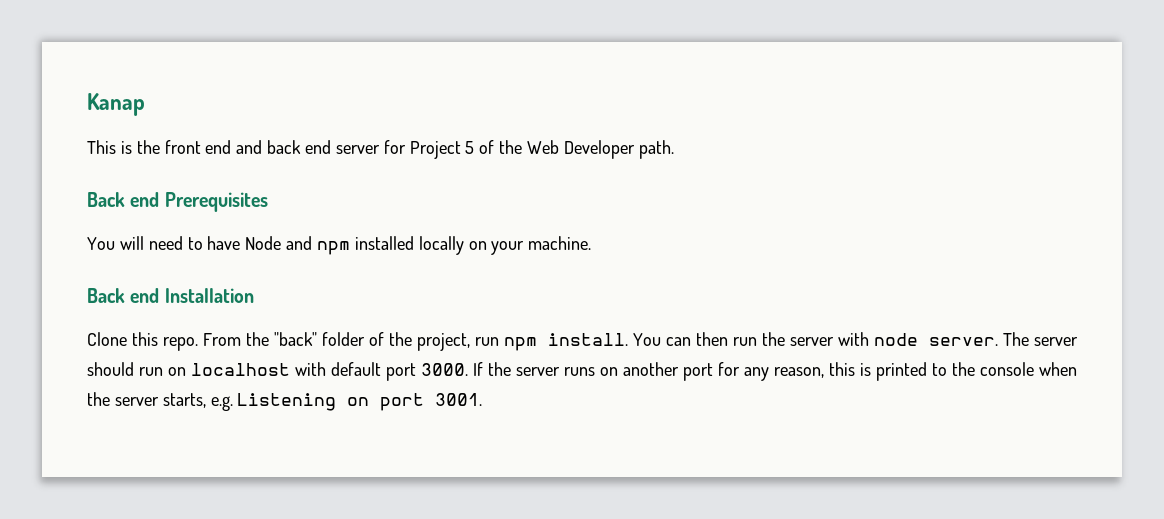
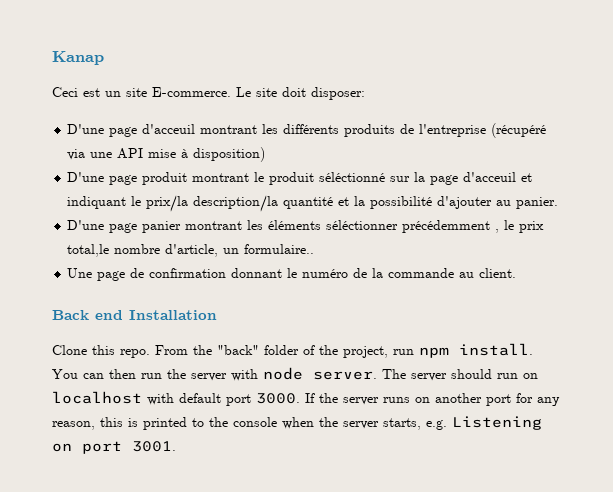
[87,140,674,159] [87,192,268,212] [87,236,592,255] This is the front end and back end server for Project 5 of the Web Developer path. // Back end Prerequisites // You will need to have Node and npm installed locally on your machine. -> [52,87,365,100] [67,123,547,138] [67,147,266,162] [67,172,533,185] [67,195,559,212] [67,220,545,233] [67,244,315,257] [67,268,517,281] Ceci est un site E-commerce. Le site doit disposer: // D'une page d'acceuil montrant les différents produits de l'entreprise (récupéré via une API mise à disposition) // D'une page produit montrant le produit séléctionné sur la page d'acceuil et indiquant le prix/la description/la quantité et la possibilité d'ajouter au panier. // D'une page panier montrant les éléments séléctionner précédemment , le prix total,le nombre d'article, un formulaire.. // Une page de confirmation donnant le numéro de la commande au client.

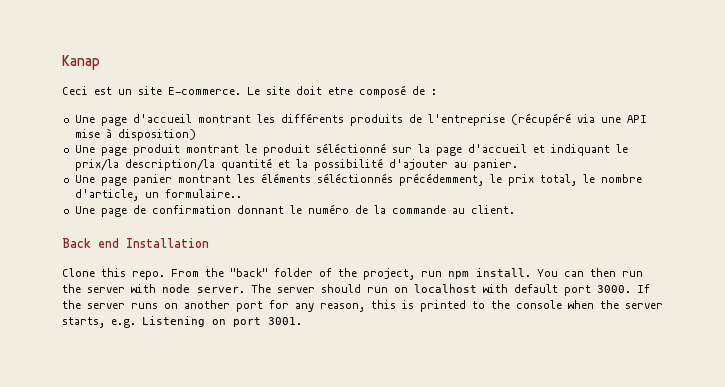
[311,87,365,100] [67,124,196,137] disposer: // D'une page d'acceuil -> [328,85,437,98] [74,114,192,126] etre composé de : // Une page d'accueil
[67,172,105,182] D'une -> [74,145,95,153] Une
[463,172,517,182] d'acceuil -> [467,144,527,153] d'accueil
[67,220,105,230] D'une -> [74,175,95,183] Une
[326,220,545,233] [67,244,110,257] séléctionner précédemment , le prix total,le -> [316,173,595,186] séléctionnés précédemment, le prix total, le

